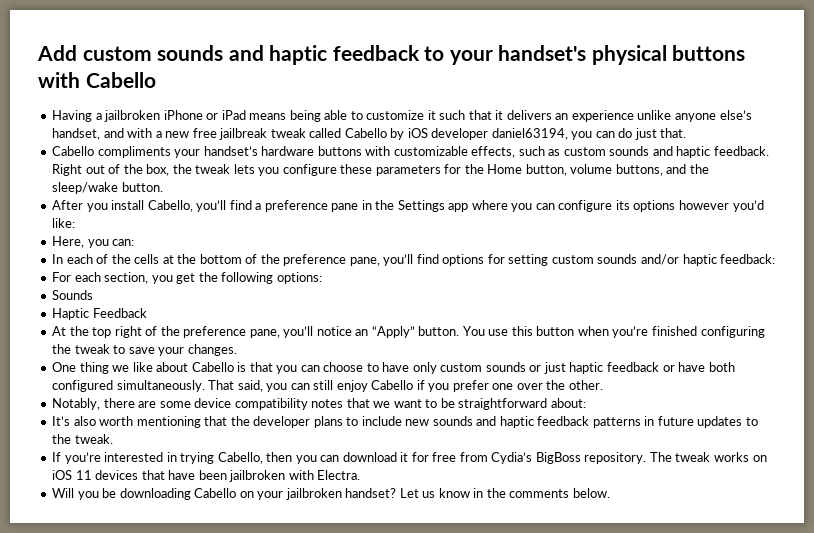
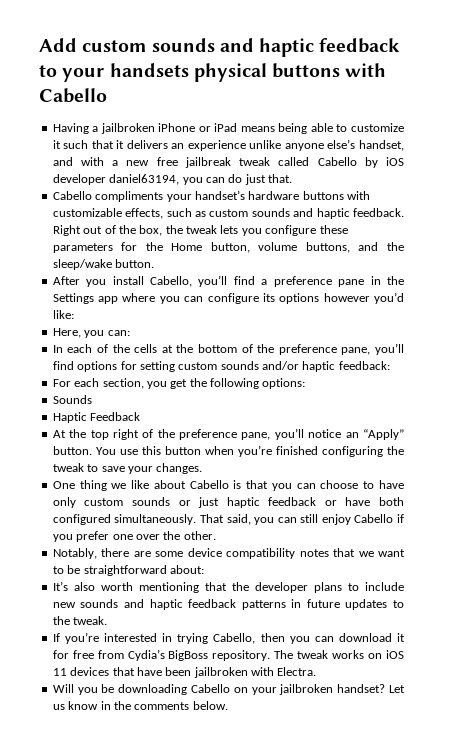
[498,45,587,61] handset's -> [109,63,189,77] handsets

